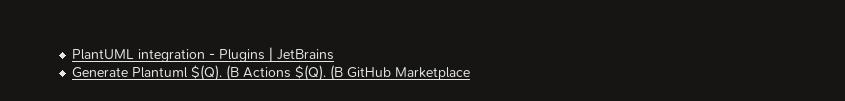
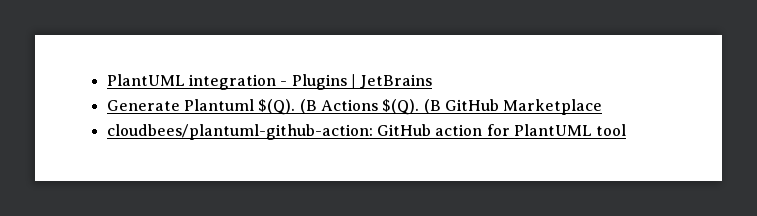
(471, 73) none -> [106,124,627,140] // cloudbees/plantuml-github-action: GitHub action for PlantUML tool

